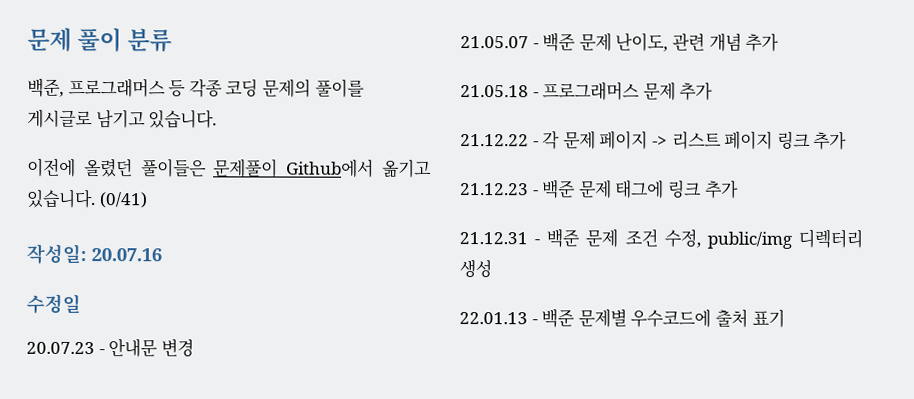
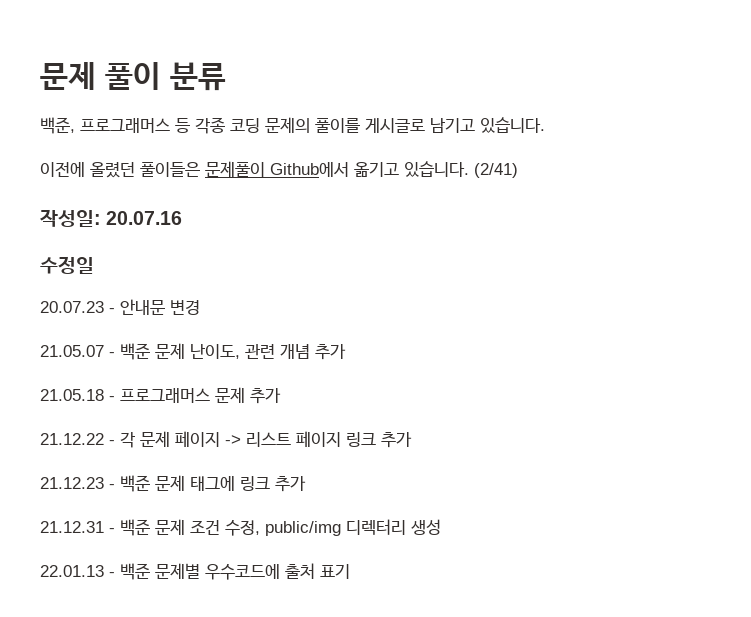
[98,192,148,209] (0/41) -> [474,163,518,178] (2/41)

